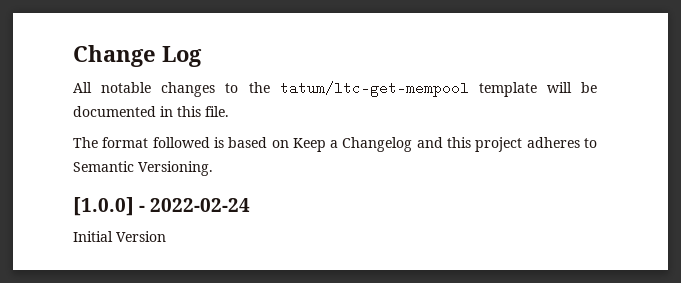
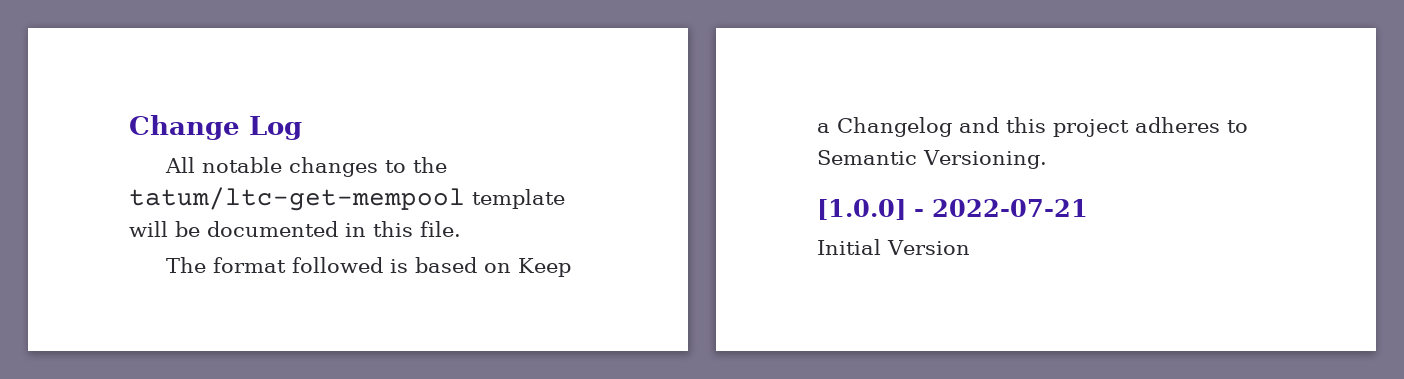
[150,198,251,212] 2022-02-24 -> [932,199,1088,217] 2022-07-21

